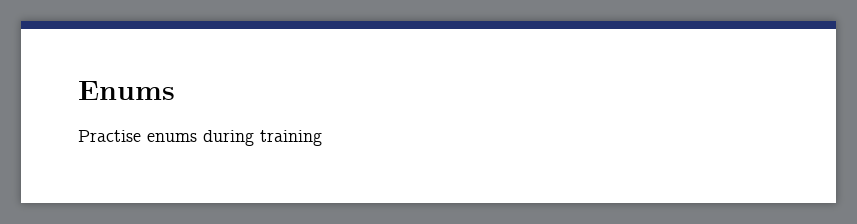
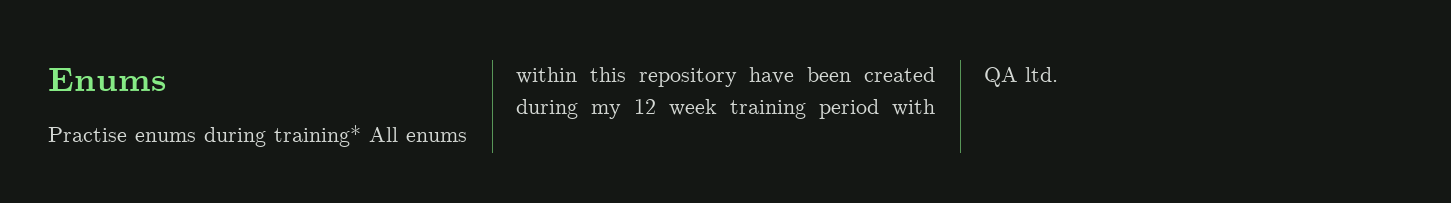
[260,130,322,146] training -> [274,125,467,147] [516,67,935,87] [516,99,935,119] [984,67,1058,87] training* All enums within this repository have been created during my 12 week training period with QA ltd.

